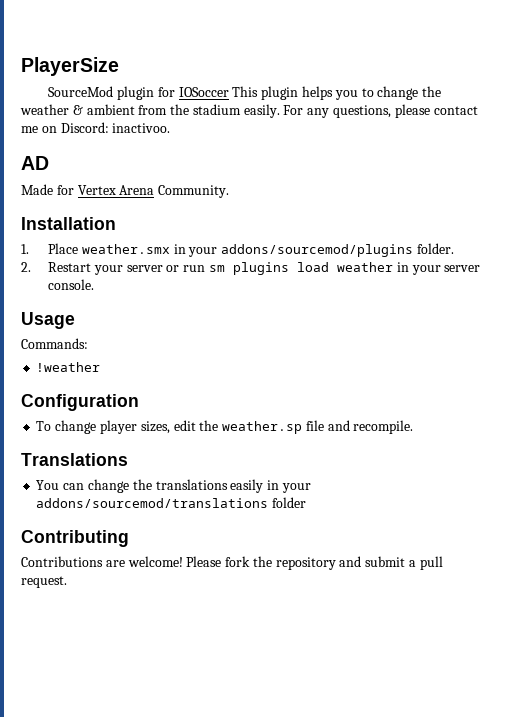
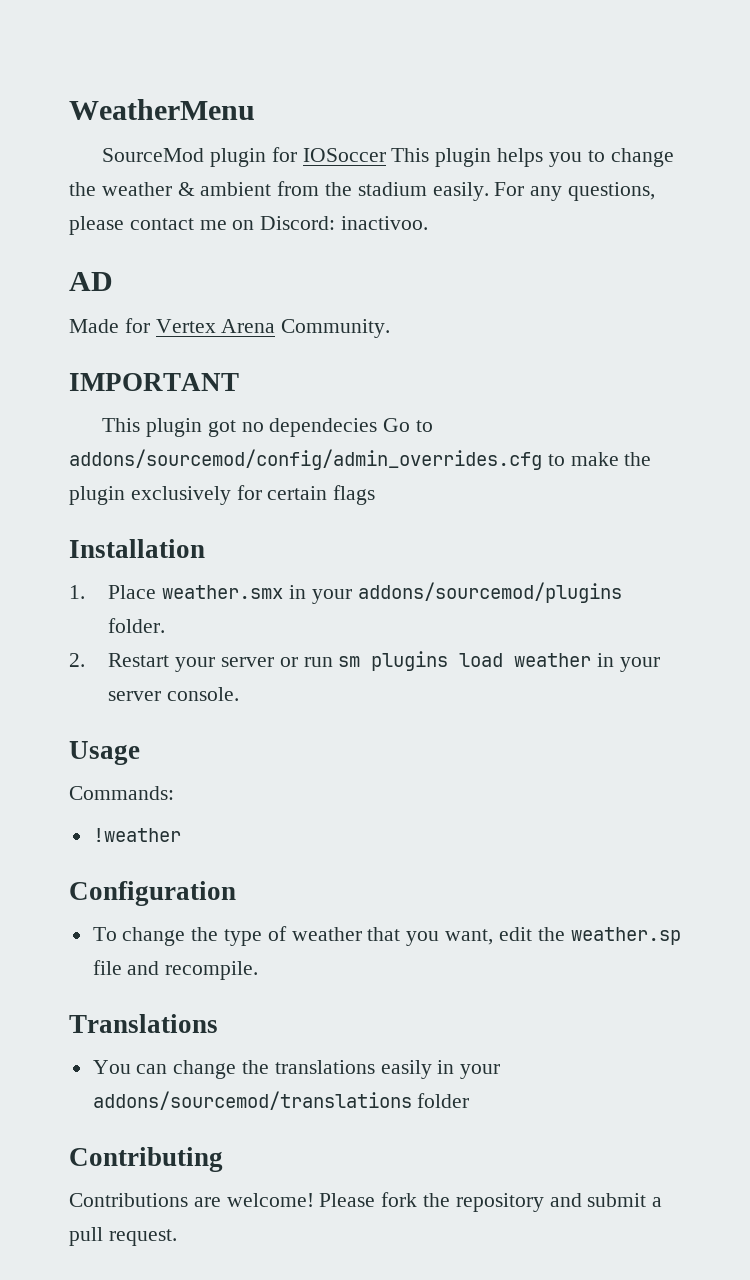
[21,57,119,76] PlayerSize -> [69,99,255,120] WeatherMenu
(230, 191) none -> [69,373,239,391] [102,418,434,437] [69,449,652,470] [69,485,376,505] // IMPORTANT // This plugin got no dependecies Go to addons/sourcemod/config/admin_overrides.cfg to make the plugin exclusively for certain flags
[99,420,170,434] player sizes, -> [191,926,494,946] the type of weather that you want,

